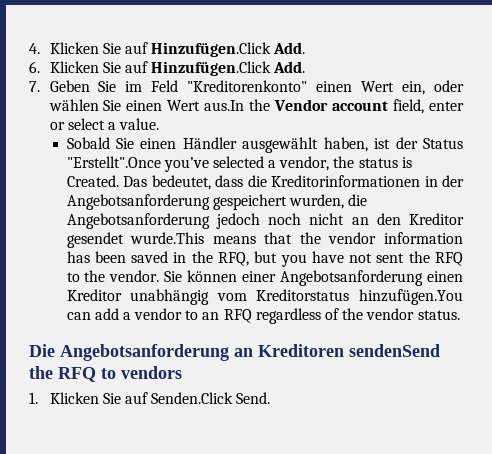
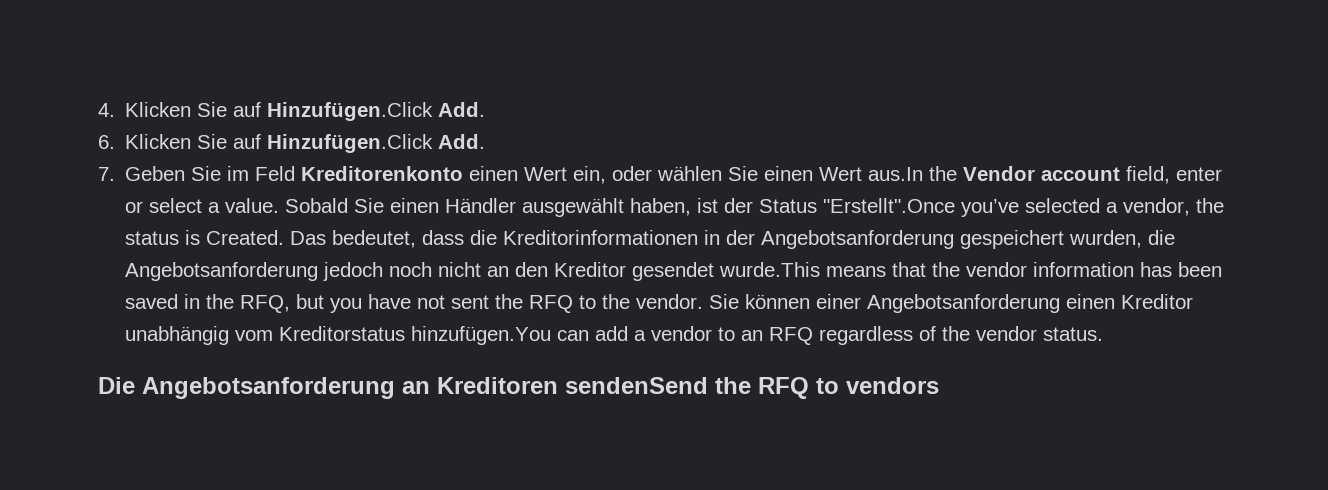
[187,80,308,92] "Kreditorenkonto" -> [301,166,464,181] Kreditorenkonto
(160, 124) // -> (280, 205) none
[29,392,271,404] // 1. Klicken Sie auf Senden.Click Send. -> (939, 385) none

